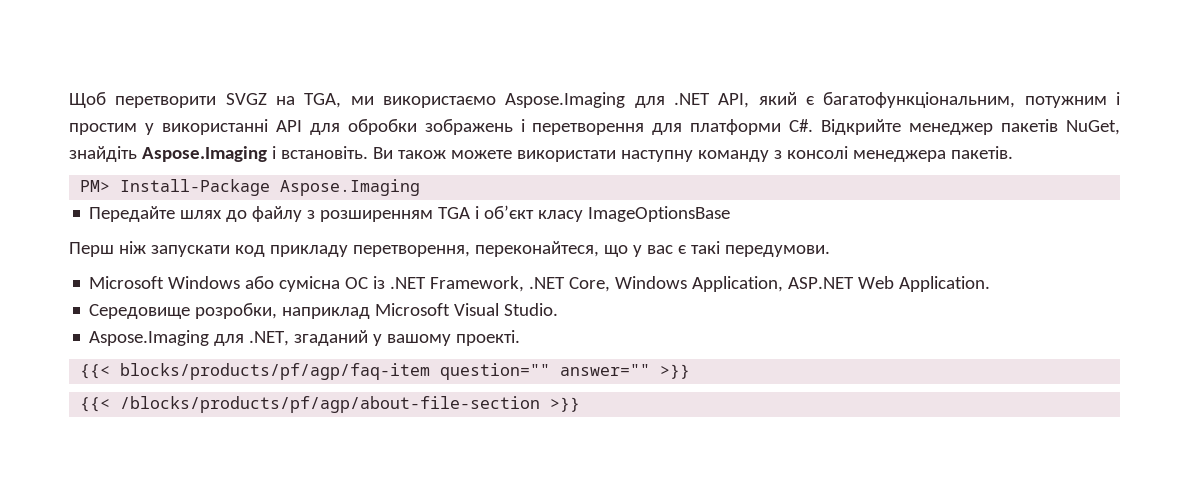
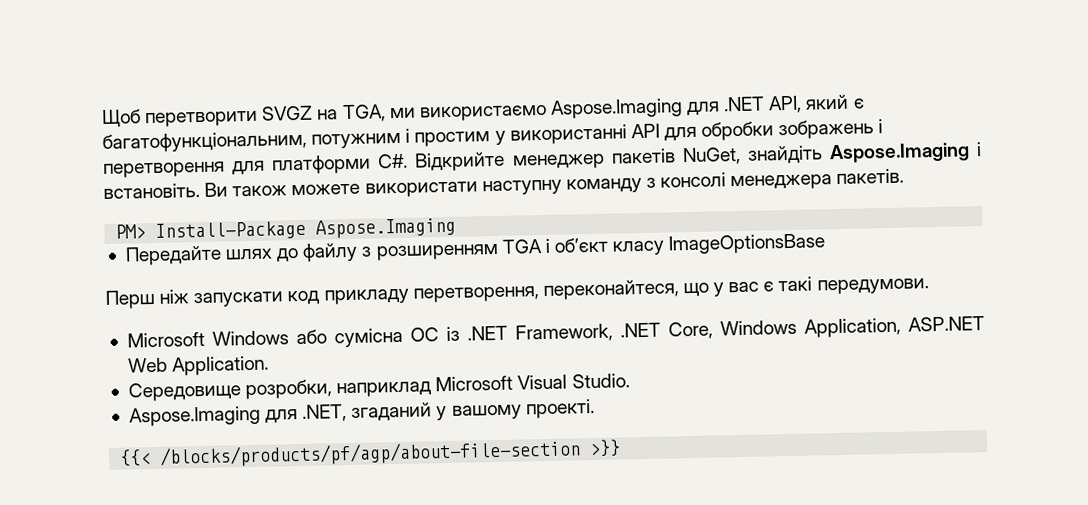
[80,363,691,380] // {{< blocks/products/pf/agp/faq-item question="" answer="" >}} -> (595, 409) none

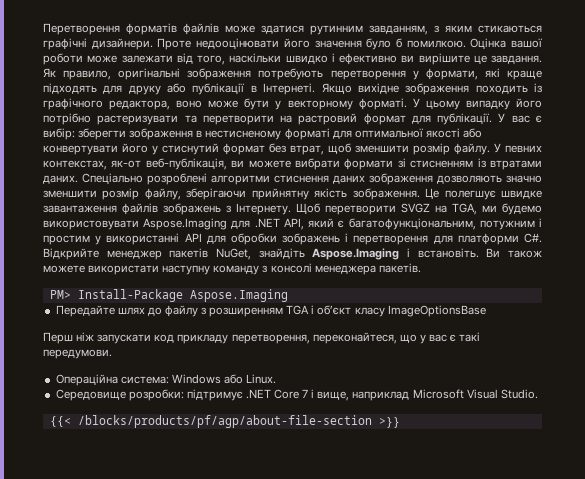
(101, 118) none -> [43,23,542,35] [43,38,543,50] [43,53,542,65] [43,68,542,80] [43,83,542,95] [43,98,542,110] [43,113,542,125] [43,128,482,140] [43,143,542,155] [43,158,542,170] [43,173,542,185] [43,188,542,200] [43,203,291,215] Перетворення форматів файлів може здатися рутинним завданням, з яким стикаються графічні дизайнери. Проте недооцінювати його значення було б помилкою. Оцінка вашої роботи може залежати від того, наскільки швидко і ефективно ви вирішите це завдання. Як правило, оригінальні зображення потребують перетворення у формати, які краще підходять для друку або публікації в Інтернеті. Якщо вихідне зображення походить із графічного редактора, воно може бути у векторному форматі. У цьому випадку його потрібно растеризувати та перетворити на растровий формат для публікації. У вас є вибір: зберегти зображення в нестисненому форматі для оптимальної якості або конвертувати його у стиснутий формат без втрат, щоб зменшити розмір файлу. У певних контекстах, як-от веб-публікація, ви можете вибрати формати зі стисненням із втратами даних. Спеціально розроблені алгоритми стиснення даних зображення дозволяють значно зменшити розмір файлу, зберігаючи прийнятну якість зображення. Це полегшує швидке завантаження файлів зображень з Інтернету.
[419,104,547,122] використаємо -> [502,203,542,215] [43,220,139,230] будемо використовувати
[126,316,985,348] [127,355,270,376] [127,373,630,402] [128,399,595,427] Microsoft Windows або сумісна ОС із .NET Framework, .NET Core, Windows Application, ASP.NET Web Application. // Середовище розробки, наприклад Microsoft Visual Studio. // Aspose.Imaging для .NET, згаданий у вашому проекті. -> [55,374,277,386] [55,389,538,401] Операційна система: Windows або Linux. // Середовище розробки: підтримує .NET Core 7 і вище, наприклад Microsoft Visual Studio.

